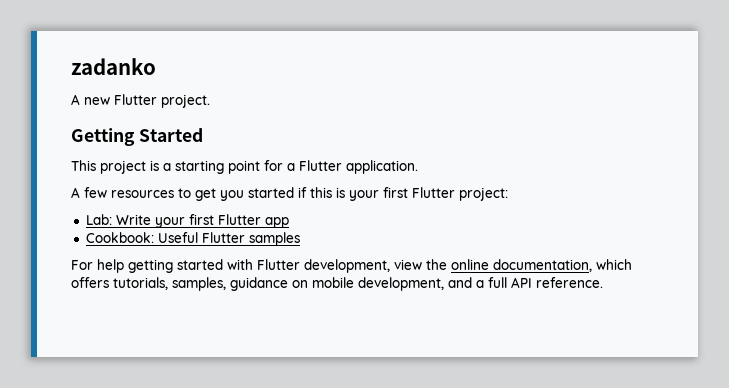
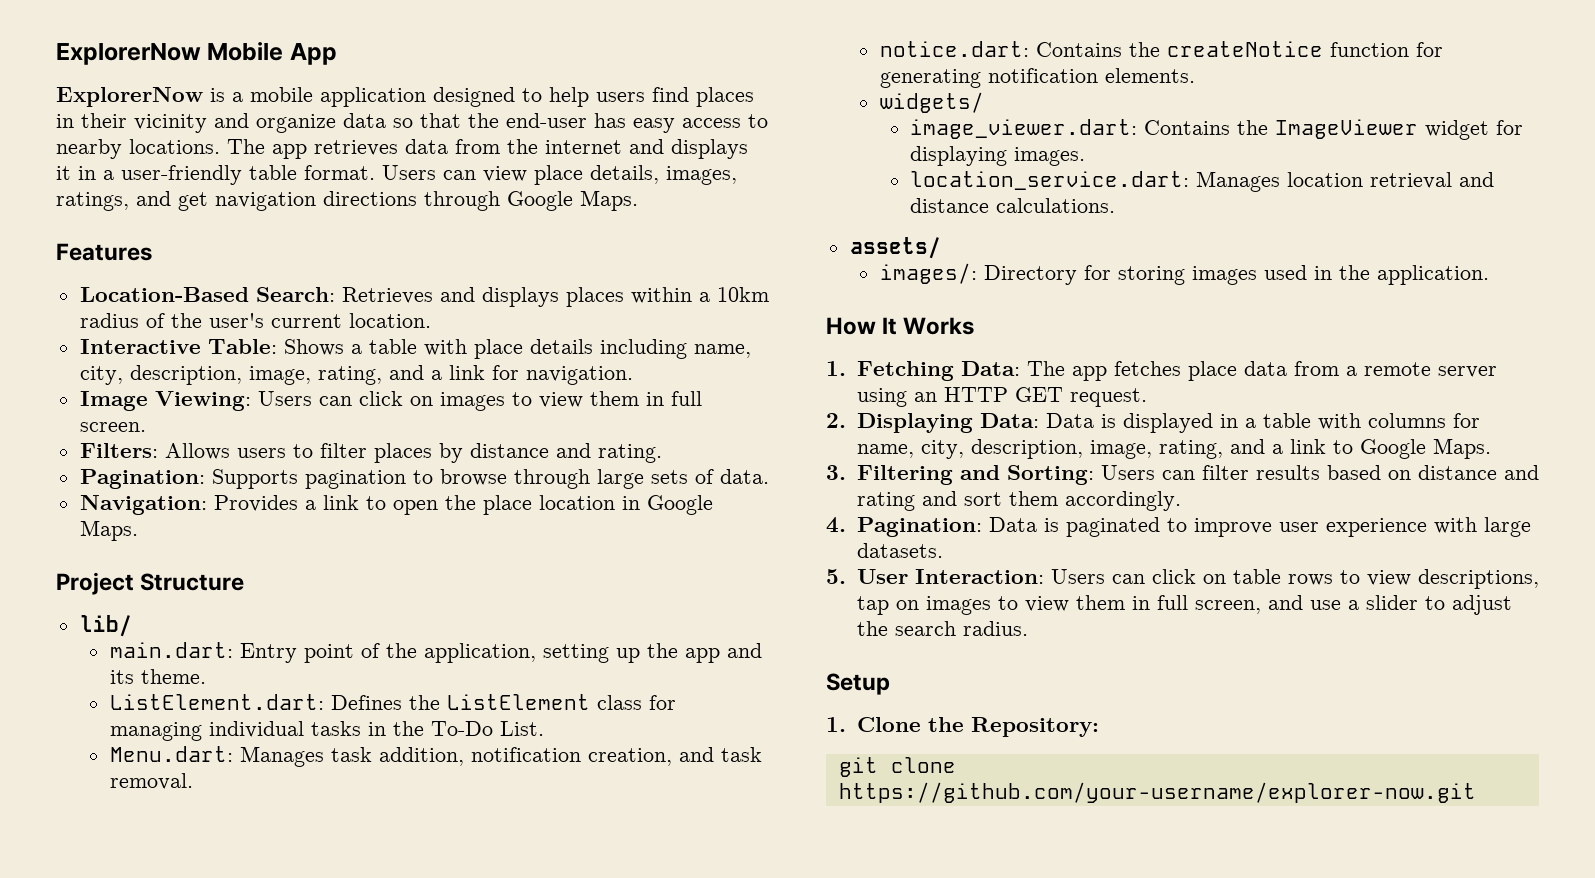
[71,58,156,75] [71,94,210,108] [71,128,203,146] [71,160,418,174] [71,187,508,201] [85,214,289,228] [85,232,300,246] [71,259,632,273] [71,277,603,291] zadanko // A new Flutter project. // Getting Started // This project is a starting point for a Flutter application. // A few resources to get you started if this is your first Flutter project: // Lab: Write your first Flutter app // Cookbook: Useful Flutter samples // For help getting started with Flutter development, view the online documentation, which offers tutorials, samples, guidance on mobile development, and a full API reference. -> [56,42,337,65] [56,87,754,107] [56,113,768,133] [56,139,748,159] [56,165,737,185] [56,190,638,211] [56,243,152,261] [79,287,769,307] [79,313,431,328] [79,339,751,359] [79,365,633,385] [79,391,702,411] [79,422,146,432] [79,443,662,463] [79,469,769,489] [79,495,713,515] [79,520,138,541] [56,572,245,595] [79,615,132,637] [109,642,762,663] [109,669,206,684] [109,694,676,710] [109,721,544,741] [109,746,762,767] [109,773,193,790] [879,41,1443,57] [879,68,1195,88] [879,92,984,113] [909,119,1523,140] [909,146,1085,166] [909,171,1494,192] [909,198,1115,213] [849,237,941,259] [879,263,1489,285] [826,317,975,335] [826,361,1497,381] [856,387,1147,407] [826,413,1480,433] [856,438,1491,459] [826,465,1539,485] [856,491,1181,511] [826,517,1531,537] [856,543,943,558] [826,569,1539,589] [856,595,1512,615] [856,621,1028,636] [826,673,890,695] [826,717,1099,737] [838,757,956,777] [838,782,1476,803] ExplorerNow Mobile App // ExplorerNow is a mobile application designed to help users find places in their vicinity and organize data so that the end-user has easy access to nearby locations. The app retrieves data from the internet and displays it in a user-friendly table format. Users can view place details, images, ratings, and get navigation directions through Google Maps. // Features // Location-Based Search: Retrieves and displays places within a 10km radius of the user's current location. // Interactive Table: Shows a table with place details including name, city, description, image, rating, and a link for navigation. // Image Viewing: Users can click on images to view them in full screen. // Filters: Allows users to filter places by distance and rating. // Pagination: Supports pagination to browse through large sets of data. // Navigation: Provides a link to open the place location in Google Maps. // Project Structure // lib/ // main.dart: Entry point of the application, setting up the app and its theme. // ListElement.dart: Defines the ListElement class for managing individual tasks in the To-Do List. // Menu.dart: Manages task addition, notification creation, and task removal. // notice.dart: Contains the createNotice function for generating notification elements. // widgets/ // image_viewer.dart: Contains the ImageViewer widget for displaying images. // location_service.dart: Manages location retrieval and distance calculations. // assets/ // images/: Directory for storing images used in the application. // How It Works // 1. Fetching Data: The app fetches place data from a remote server using an HTTP GET request. // 2. Displaying Data: Data is displayed in a table with columns for name, city, description, image, rating, and a link to Google Maps. // 3. Filtering and Sorting: Users can filter results based on distance and rating and sort them accordingly. // 4. Pagination: Data is paginated to improve user experience with large datasets. // 5. User Interaction: Users can click on table rows to view descriptions, tap on images to view them in full screen, and use a slider to adjust the search radius. // Setup // 1. Clone the Repository: // git clone https://github.com/your-username/explorer-now.git

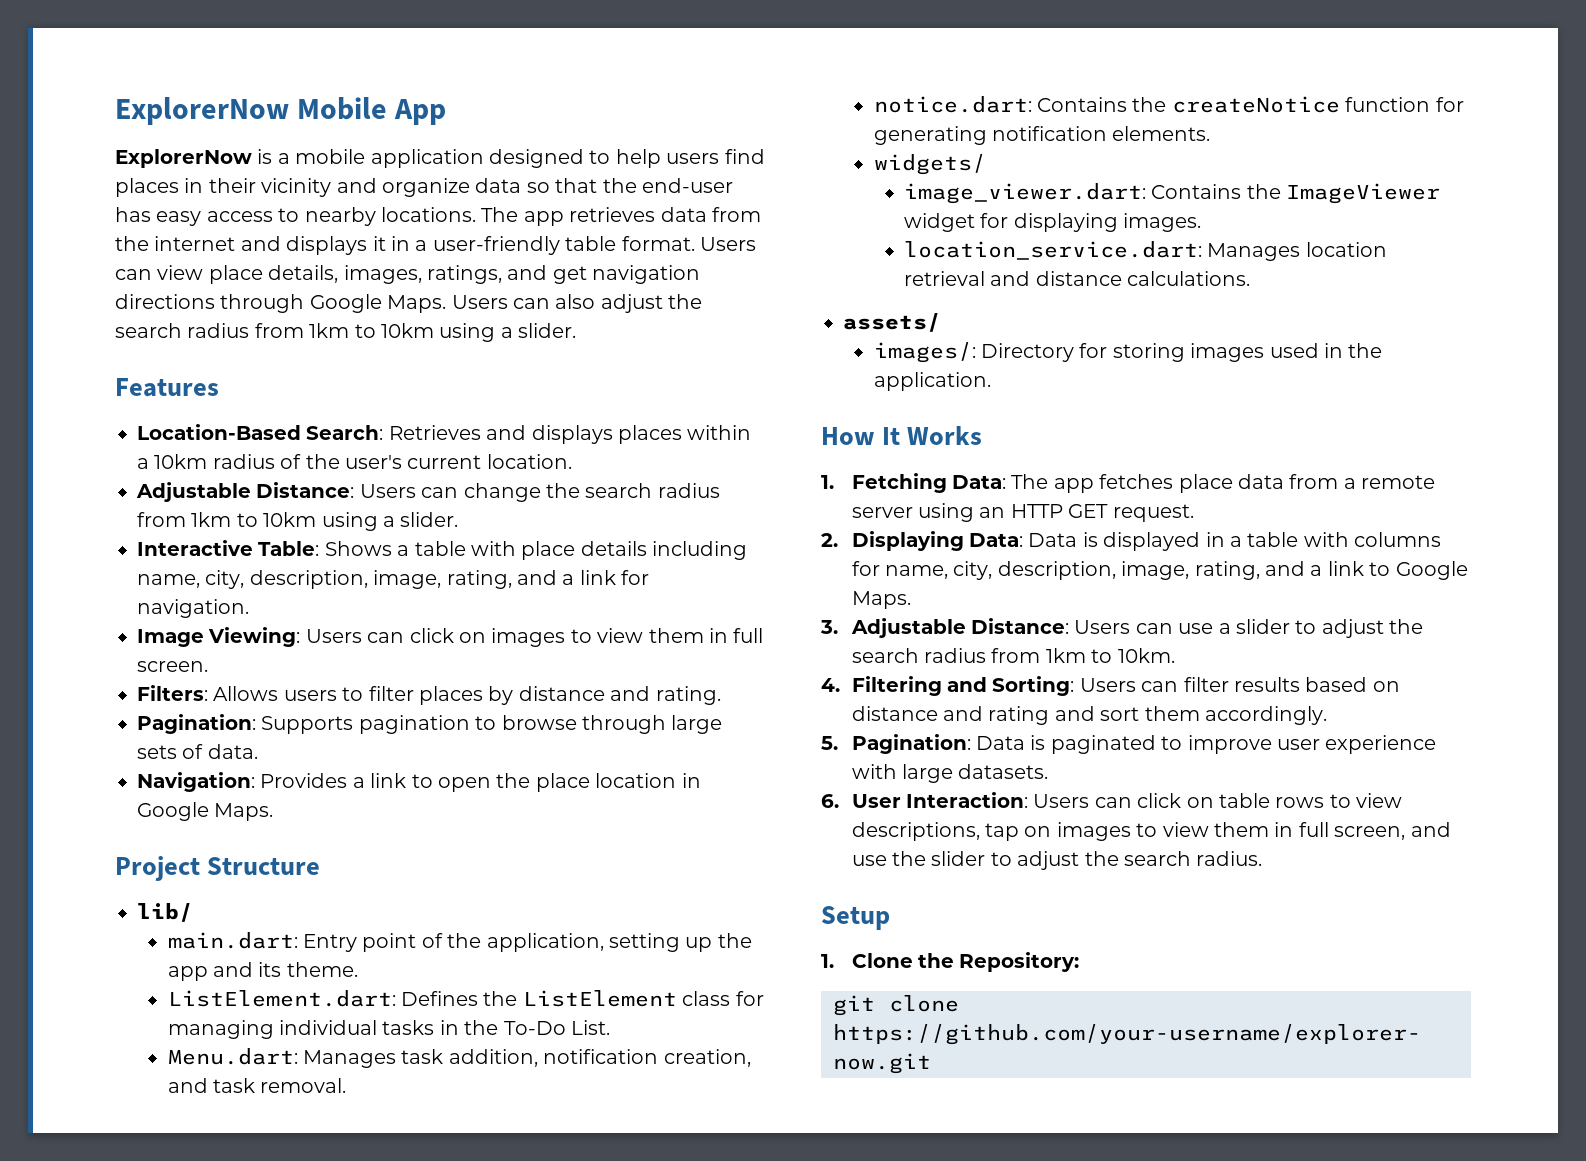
(638, 200) none -> [451,294,703,313] [115,323,577,342] Users can also adjust the search radius from 1km to 10km using a slider.
(431, 320) none -> [136,482,720,502] [137,512,459,531] // Adjustable Distance: Users can change the search radius from 1km to 10km using a slider.
(846, 472) none -> [850,618,1424,638] [851,648,1175,663] [821,678,840,692] Adjustable Distance: Users can use a slider to adjust the search radius from 1km to 10km. // 4.
[826,517,846,533] 4. -> [821,736,838,750] 5.
[826,569,846,584] 5. -> [821,794,839,808] 6.
[1347,600,1359,610] a -> [891,851,926,866] the

